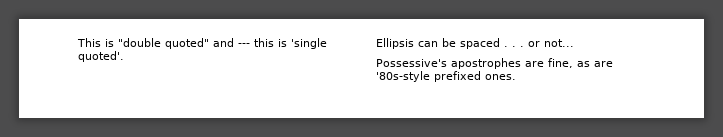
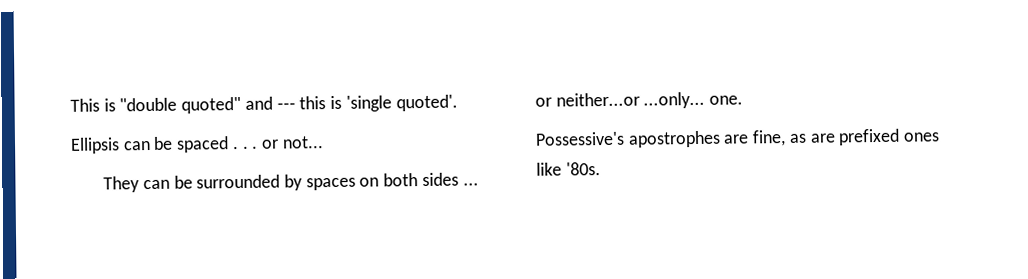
(574, 43) none -> [103,172,479,193] [535,91,744,109] // They can be surrounded by spaces on both sides ... or neither...or ...only... one.
[376,71,516,82] '80s-style prefixed ones. -> [838,128,941,146] [536,162,601,176] prefixed ones like '80s.

